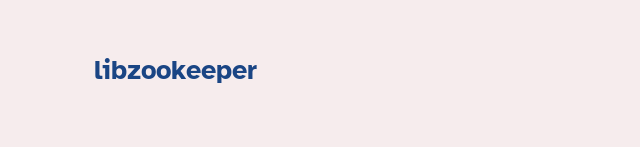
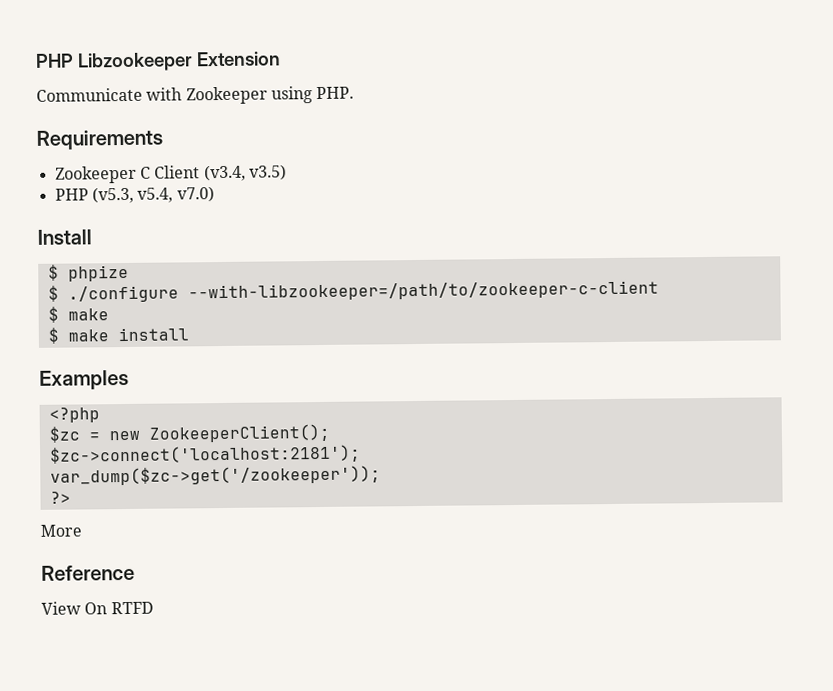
[94,58,257,83] libzookeeper -> [35,51,281,72] [36,86,355,105] [36,129,163,150] [54,164,287,184] [54,186,215,204] [37,229,92,245] [47,264,129,282] [47,280,659,303] [47,306,109,323] [47,327,189,344] [39,369,129,390] [48,407,100,423] [48,423,330,443] [49,444,361,465] [49,465,381,486] [49,491,71,504] [40,524,82,537] [41,564,135,581] [41,601,154,615] PHP Libzookeeper Extension // Communicate with Zookeeper using PHP. // Requirements // Zookeeper C Client (v3.4, v3.5) // PHP (v5.3, v5.4, v7.0) // Install // $ phpize // $ ./configure --with-libzookeeper=/path/to/zookeeper-c-client // $ make // $ make install // Examples // <?php // $zc = new ZookeeperClient(); // $zc->connect('localhost:2181'); // var_dump($zc->get('/zookeeper')); // ?> // More // Reference // View On RTFD

